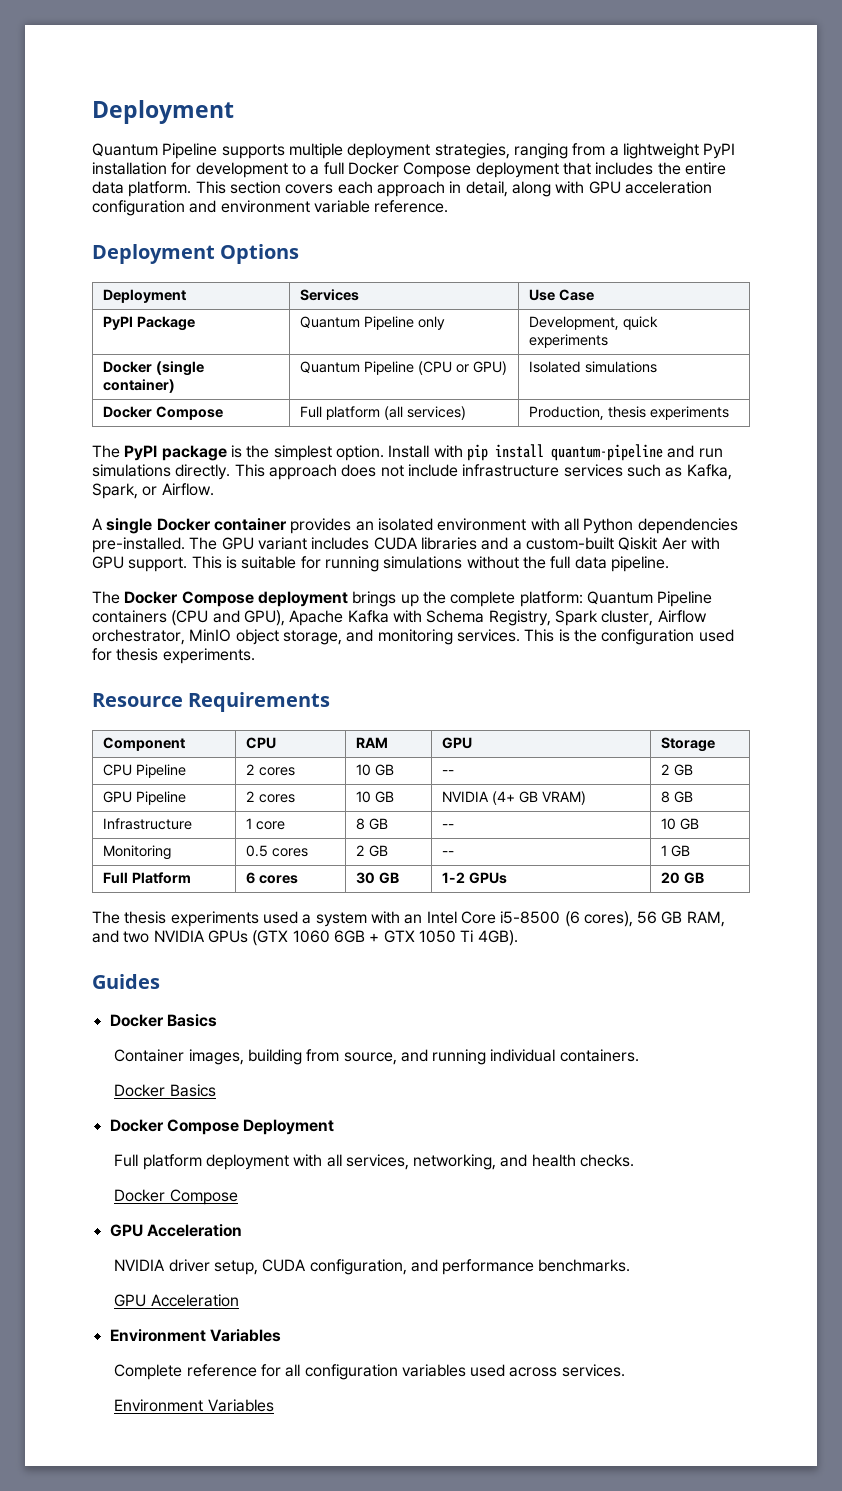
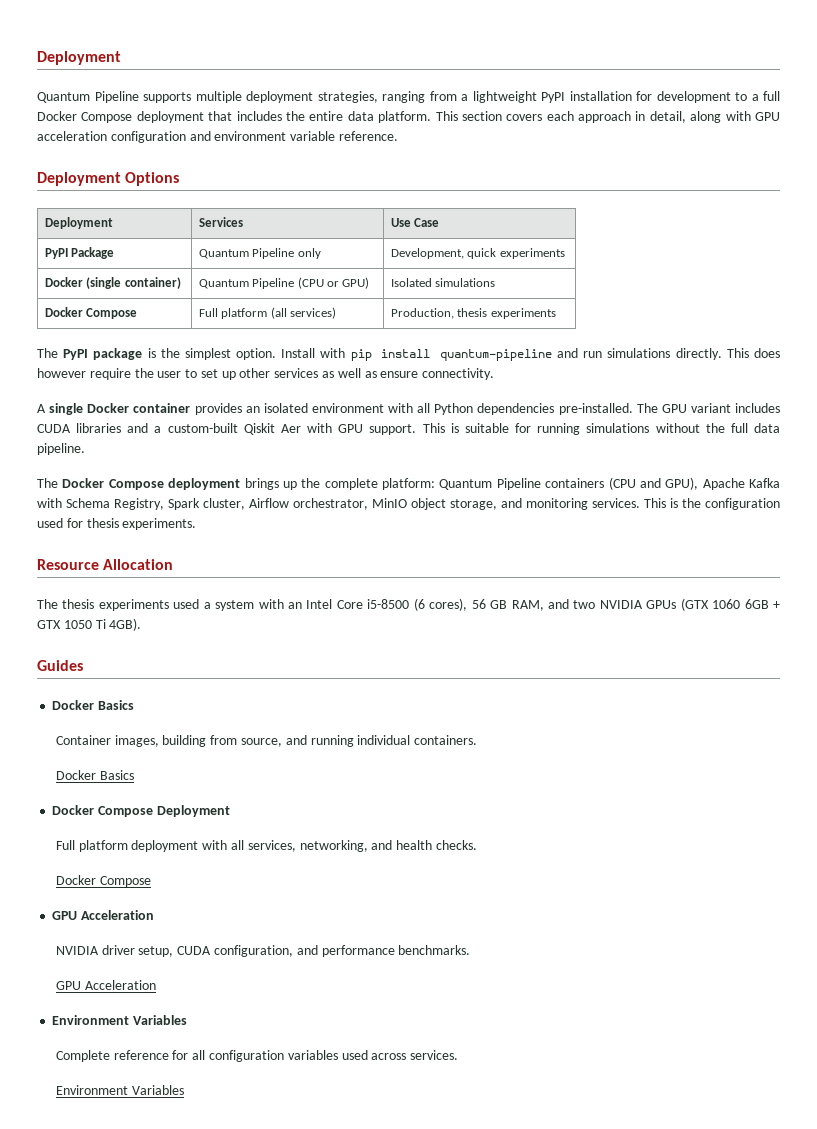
[268,464,732,480] [92,483,214,499] approach does not include infrastructure services such as Kafka, Spark, or Airflow. -> [754,348,781,358] [37,368,495,380] does however require the user to set up other services as well as ensure connectivity.
[188,692,331,712] [102,737,185,751] [245,737,276,749] [355,737,388,748] [441,737,472,749] [660,737,715,752] [102,764,186,778] [245,764,295,776] [355,764,394,776] [441,770,454,775] [660,764,693,776] [102,791,186,805] [245,791,295,803] [355,791,394,803] [441,791,586,805] [660,791,693,803] [102,818,192,830] [245,818,285,830] [355,818,388,830] [441,824,454,829] [660,818,699,830] [102,845,171,860] [245,845,308,857] [355,845,388,857] [441,851,454,856] [660,845,690,857] [102,872,191,884] [245,872,298,884] [355,872,399,884] [441,872,507,884] [660,872,704,884] Requirements // Component | CPU | RAM | GPU | Storage // CPU Pipeline | 2 cores | 10 GB | -- | 2 GB // GPU Pipeline | 2 cores | 10 GB | NVIDIA (4+ GB VRAM) | 8 GB // Infrastructure | 1 core | 8 GB | -- | 10 GB // Monitoring | 0.5 cores | 2 GB | -- | 1 GB // Full Platform | 6 cores | 30 GB | 1-2 GPUs | 20 GB -> [103,559,174,570] Allocation

